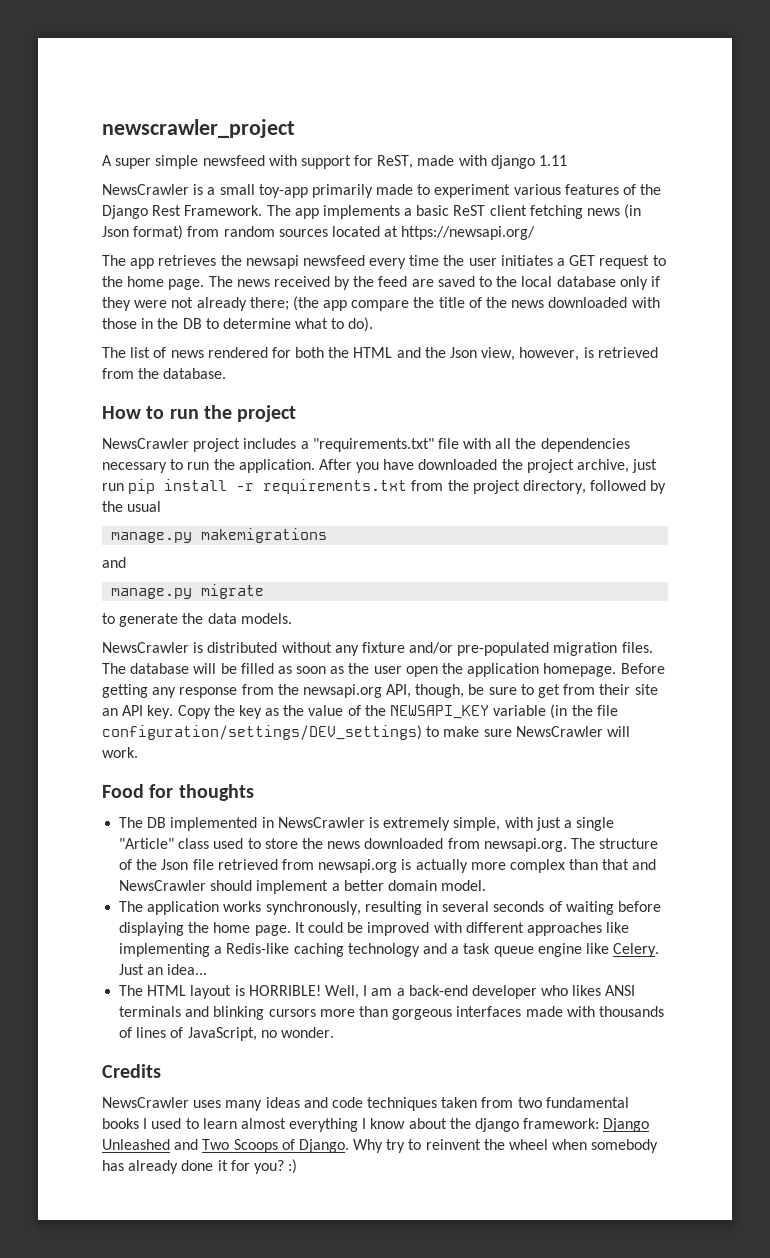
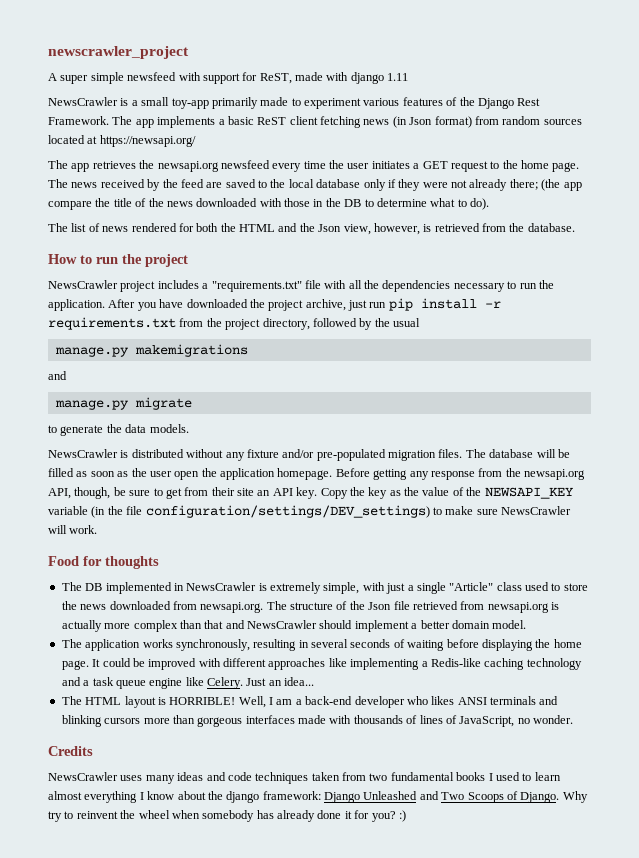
[245,255,299,269] newsapi -> [157,161,219,172] newsapi.org

